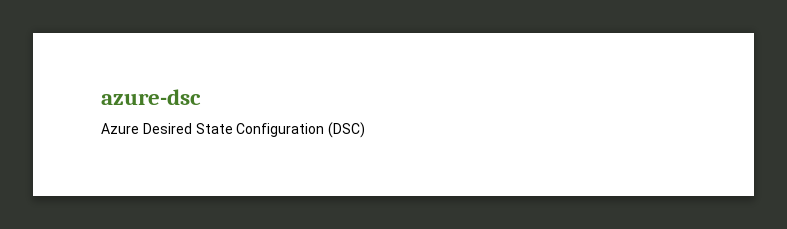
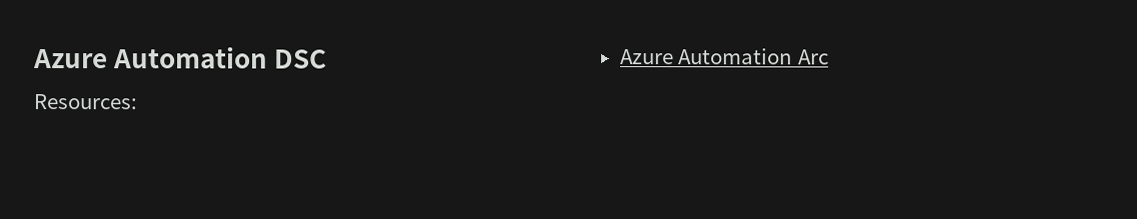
[101,89,201,105] [101,122,366,138] azure-dsc // Azure Desired State Configuration (DSC) -> [33,46,328,69] [33,94,138,110] [619,48,829,65] Azure Automation DSC // Resources: // Azure Automation Arc

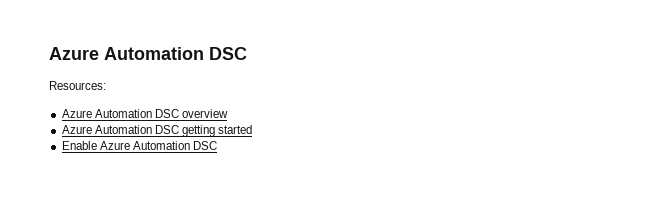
[797,49,829,65] Arc -> [154,109,228,118] [61,125,253,137] [61,141,217,150] DSC overview // Azure Automation DSC getting started // Enable Azure Automation DSC

